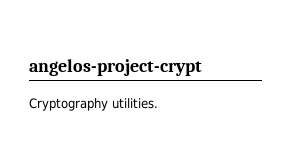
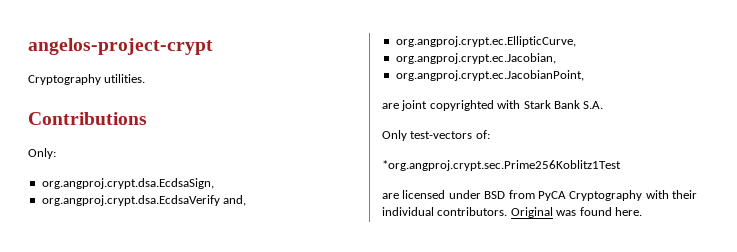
(158, 103) none -> [28,112,147,125] [28,148,56,159] [41,178,214,189] [41,195,247,206] [395,36,576,47] [395,53,556,64] [395,70,584,81] [382,100,604,111] [382,130,490,141] [382,160,621,171] [382,190,697,201] [382,207,642,218] // Contributions // Only: // org.angproj.crypt.dsa.EcdsaSign, // org.angproj.crypt.dsa.EcdsaVerify and, // org.angproj.crypt.ec.EllipticCurve, // org.angproj.crypt.ec.Jacobian, // org.angproj.crypt.ec.JacobianPoint, // are joint copyrighted with Stark Bank S.A. // Only test-vectors of: // *org.angproj.crypt.sec.Prime256Koblitz1Test // are licensed under BSD from PyCA Cryptography with their individual contributors. Original was found here.

